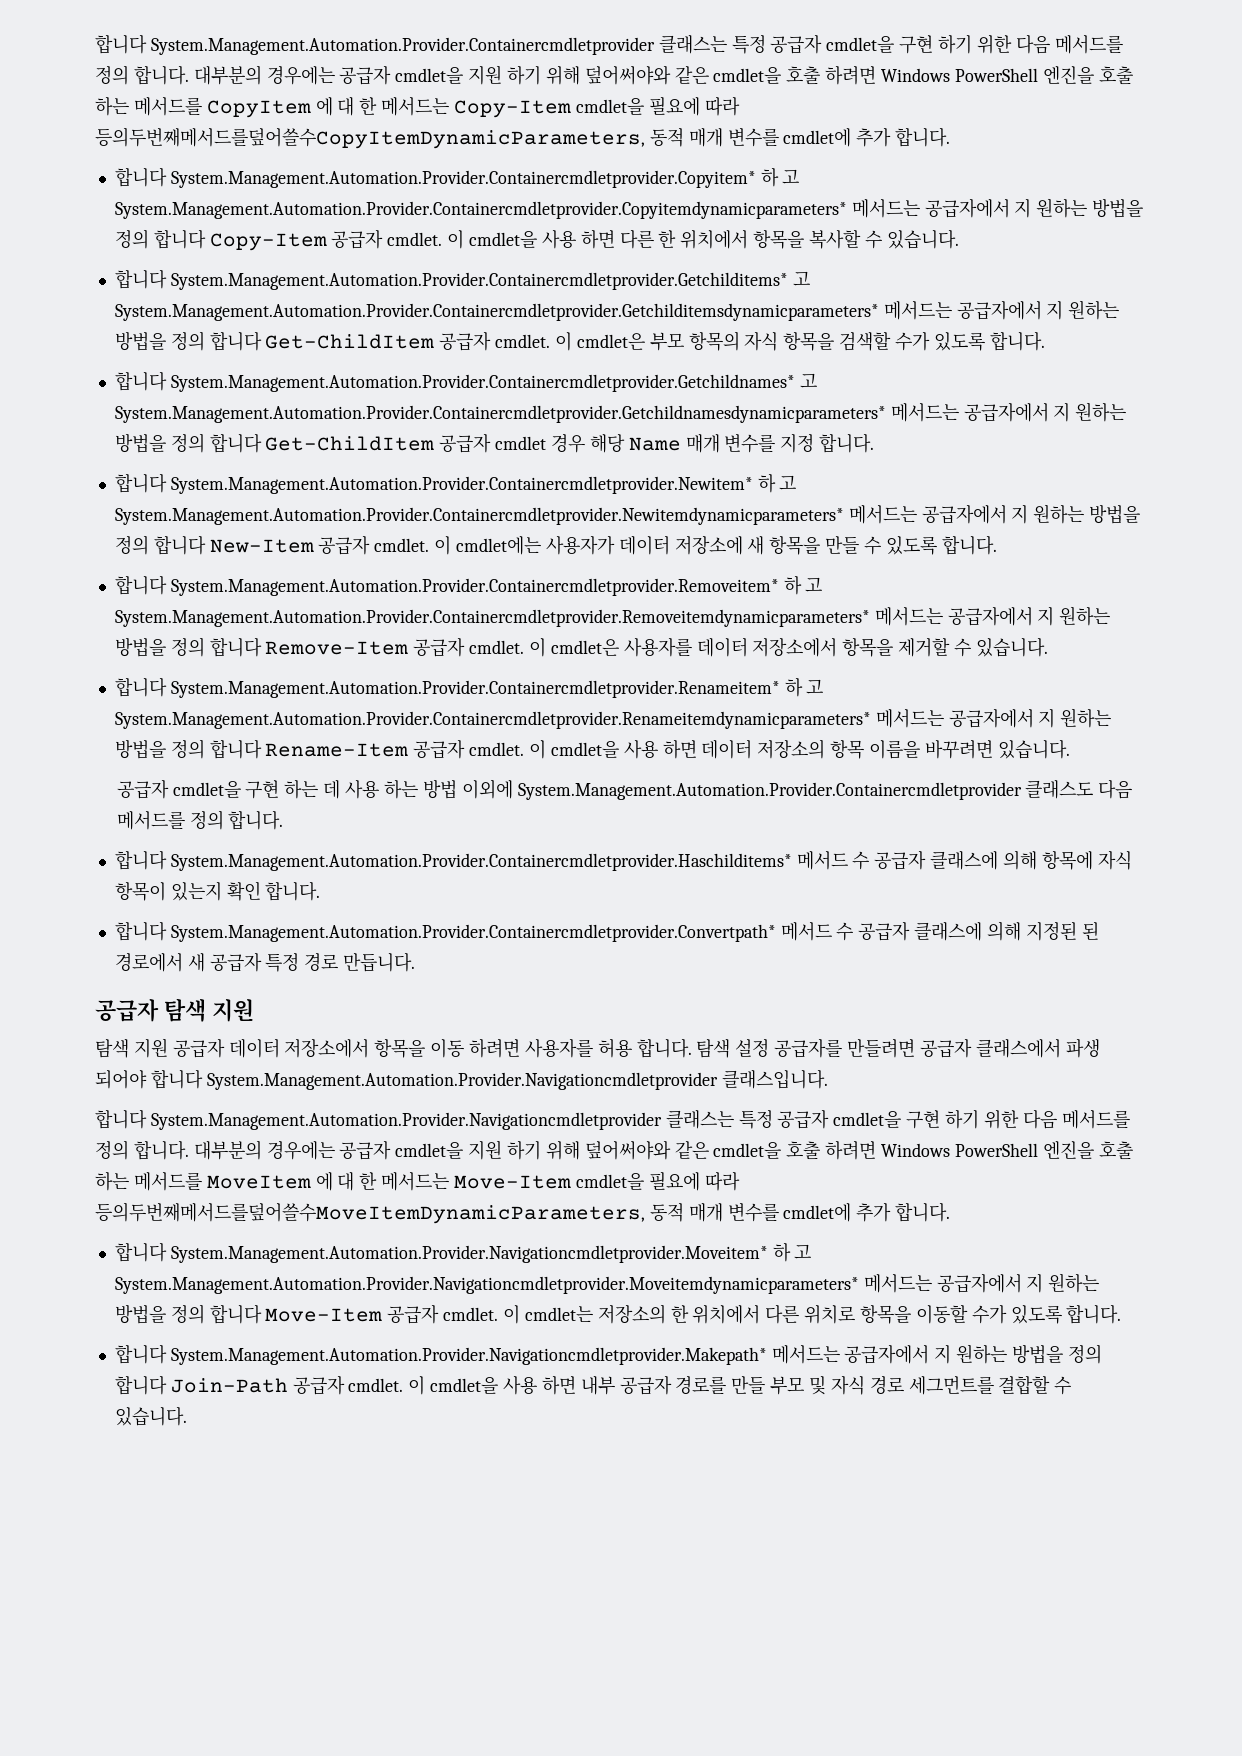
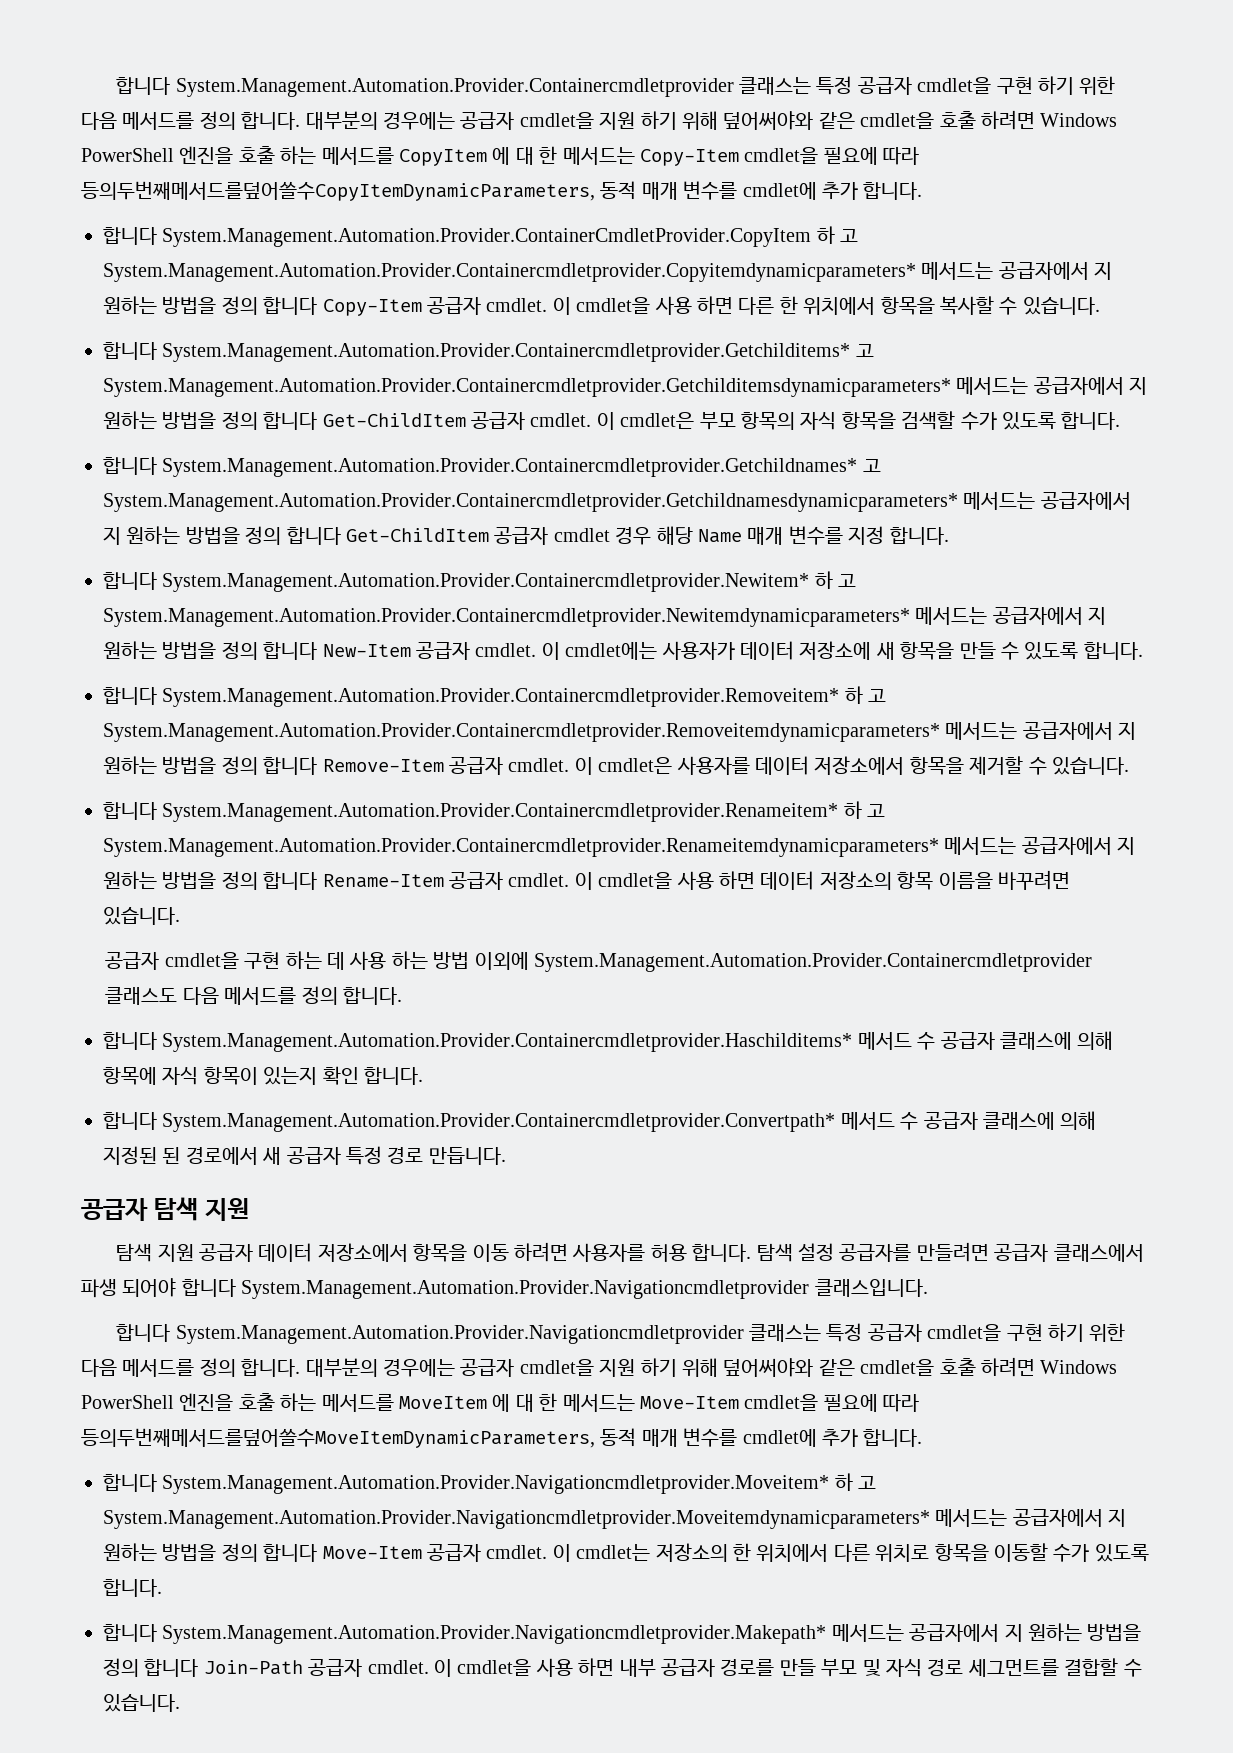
[170,170,756,188] System.Management.Automation.Provider.Containercmdletprovider.Copyitem* -> [162,228,812,247] System.Management.Automation.Provider.ContainerCmdletProvider.CopyItem

